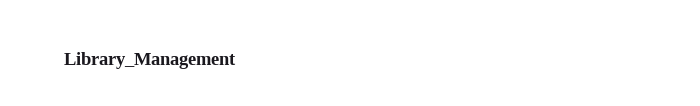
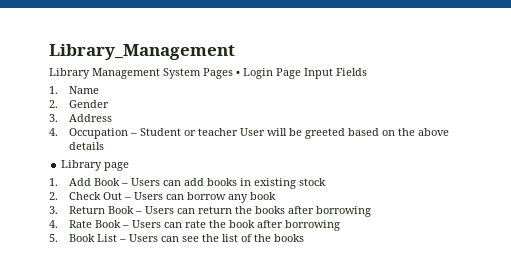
(236, 60) none -> [49,68,367,79] [49,86,100,94] [49,100,110,108] [49,114,113,122] [49,128,450,139] [69,142,105,150] [61,160,130,171] [49,178,327,189] [49,192,277,203] [49,206,372,217] [49,220,341,231] [49,234,305,242] // Library Management System Pages • Login Page Input Fields // 1. Name // 2. Gender // 3. Address // 4. Occupation – Student or teacher User will be greeted based on the above details // Library page // 1. Add Book – Users can add books in existing stock // 2. Check Out – Users can borrow any book // 3. Return Book – Users can return the books after borrowing // 4. Rate Book – Users can rate the book after borrowing // 5. Book List – Users can see the list of the books

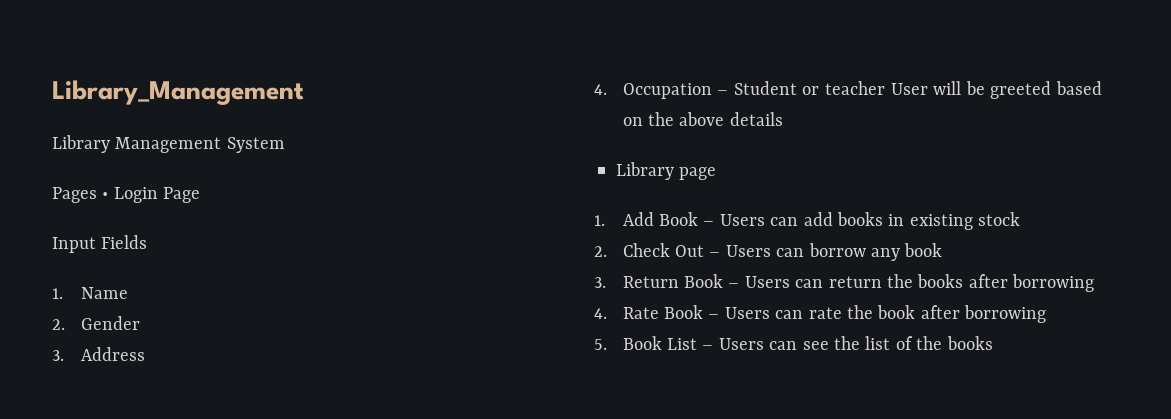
(201, 73) none -> (285, 145) //
(301, 73) none -> (201, 195) //

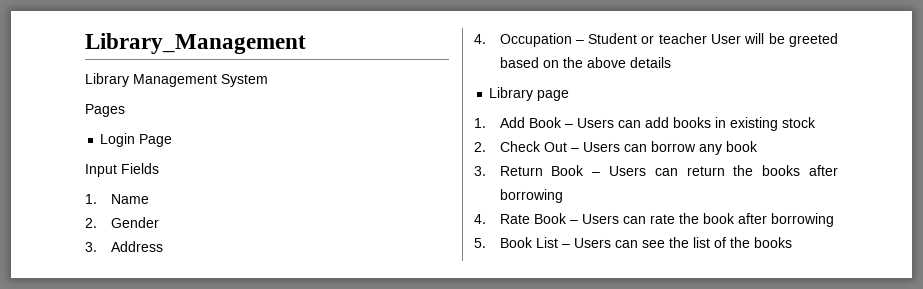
[102,192,109,199] • -> (125, 110) //

